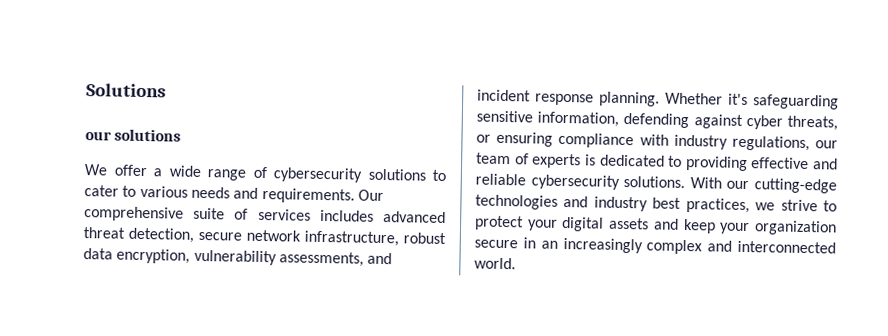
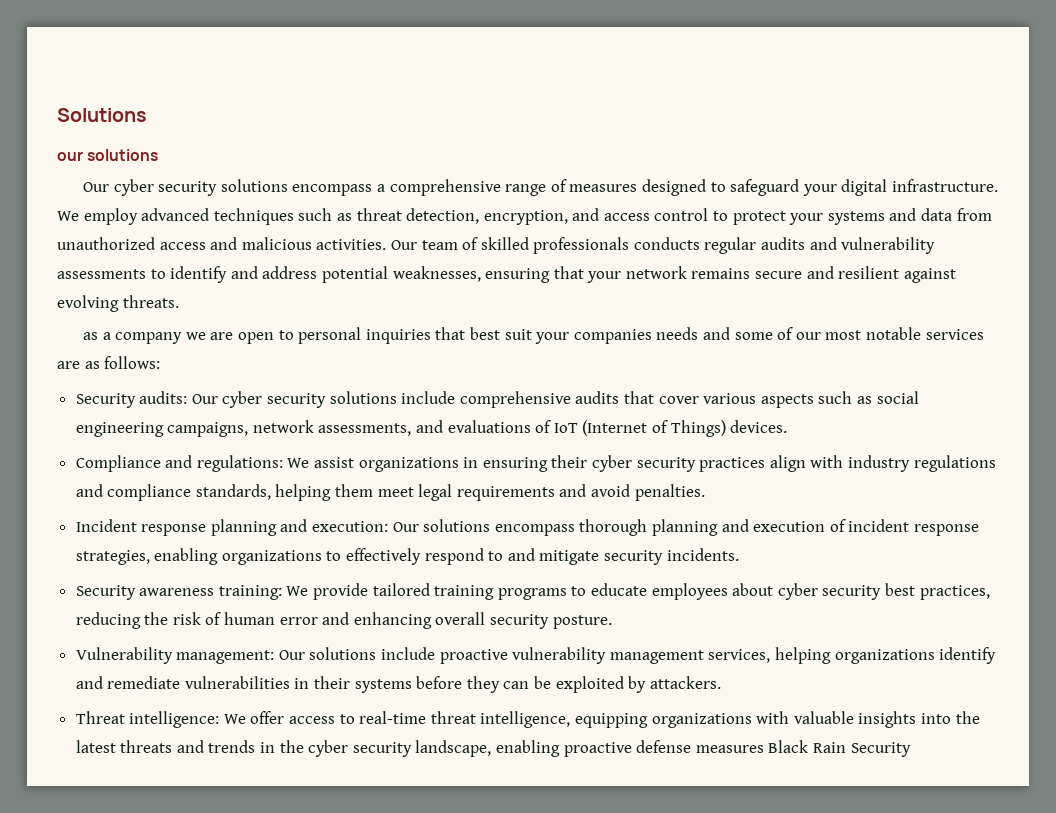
[84,164,446,183] [84,185,384,204] [84,206,446,224] [83,227,446,247] [83,248,393,267] [477,89,839,110] [476,110,838,131] [476,131,838,152] [476,152,838,172] [475,173,837,194] [475,194,837,214] [474,215,837,236] [474,237,836,255] [474,257,516,270] We offer a wide range of cybersecurity solutions to cater to various needs and requirements. Our comprehensive suite of services includes advanced threat detection, secure network infrastructure, robust data encryption, vulnerability assessments, and incident response planning. Whether it's safeguarding sensitive information, defending against cyber threats, or ensuring compliance with industry regulations, our team of experts is dedicated to providing effective and reliable cybersecurity solutions. With our cutting-edge technologies and industry best practices, we strive to protect your digital assets and keep your organization secure in an increasingly complex and interconnected world. -> [83,179,998,196] [57,208,992,225] [57,237,936,254] [57,266,956,283] [57,295,179,312] [83,327,984,344] [57,356,161,369] [75,391,919,408] [75,420,788,437] [75,455,996,472] [75,484,705,501] [75,519,979,536] [75,548,739,565] [75,583,990,600] [75,612,612,629] [75,647,997,664] [75,676,721,693] [75,711,980,728] [75,740,911,757] Our cyber security solutions encompass a comprehensive range of measures designed to safeguard your digital infrastructure. We employ advanced techniques such as threat detection, encryption, and access control to protect your systems and data from unauthorized access and malicious activities. Our team of skilled professionals conducts regular audits and vulnerability assessments to identify and address potential weaknesses, ensuring that your network remains secure and resilient against evolving threats. // as a company we are open to personal inquiries that best suit your companies needs and some of our most notable services are as follows: // Security audits: Our cyber security solutions include comprehensive audits that cover various aspects such as social engineering campaigns, network assessments, and evaluations of IoT (Internet of Things) devices. // Compliance and regulations: We assist organizations in ensuring their cyber security practices align with industry regulations and compliance standards, helping them meet legal requirements and avoid penalties. // Incident response planning and execution: Our solutions encompass thorough planning and execution of incident response strategies, enabling organizations to effectively respond to and mitigate security incidents. // Security awareness training: We provide tailored training programs to educate employees about cyber security best practices, reducing the risk of human error and enhancing overall security posture. // Vulnerability management: Our solutions include proactive vulnerability management services, helping organizations identify and remediate vulnerabilities in their systems before they can be exploited by attackers. // Threat intelligence: We offer access to real-time threat intelligence, equipping organizations with valuable insights into the latest threats and trends in the cyber security landscape, enabling proactive defense measures Black Rain Security

